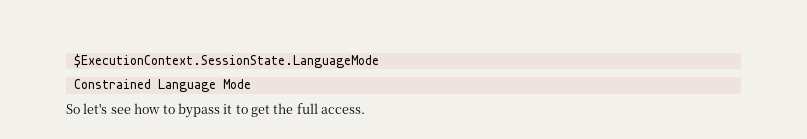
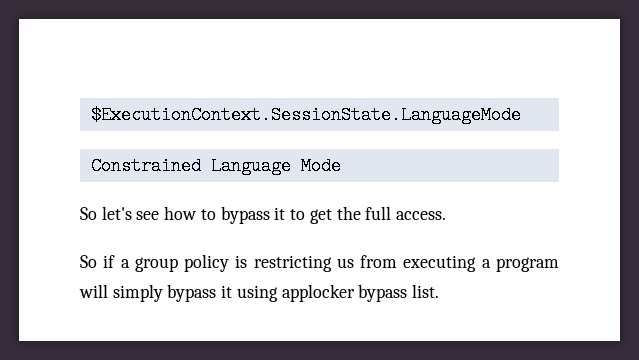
(366, 110) none -> [80,254,559,272] [79,284,440,302] // So if a group policy is restricting us from executing a program will simply bypass it using applocker bypass list.

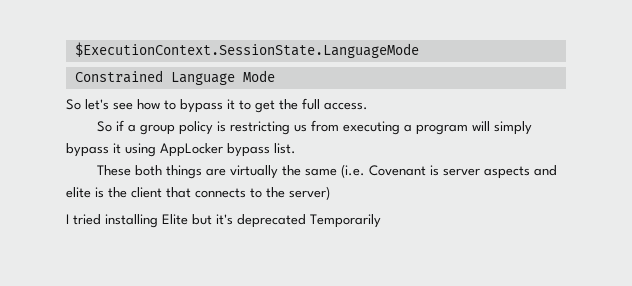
[281,284,355,302] applocker -> [160,143,223,157] AppLocker
(440, 291) none -> [96,164,557,179] [66,186,330,200] [66,214,381,228] // These both things are virtually the same (i.e. Covenant is server aspects and elite is the client that connects to the server) // I tried installing Elite but it's deprecated Temporarily

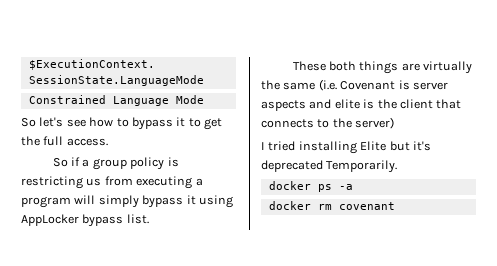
[310,214,381,228] Temporarily -> [326,160,398,173] [268,181,353,192] [268,201,395,210] Temporarily. // docker ps -a // docker rm covenant

